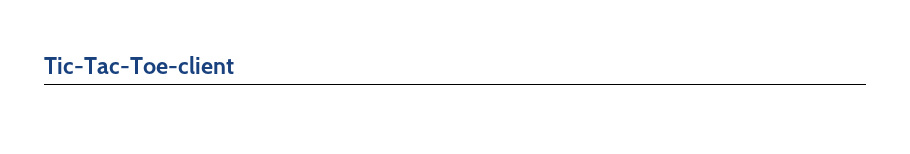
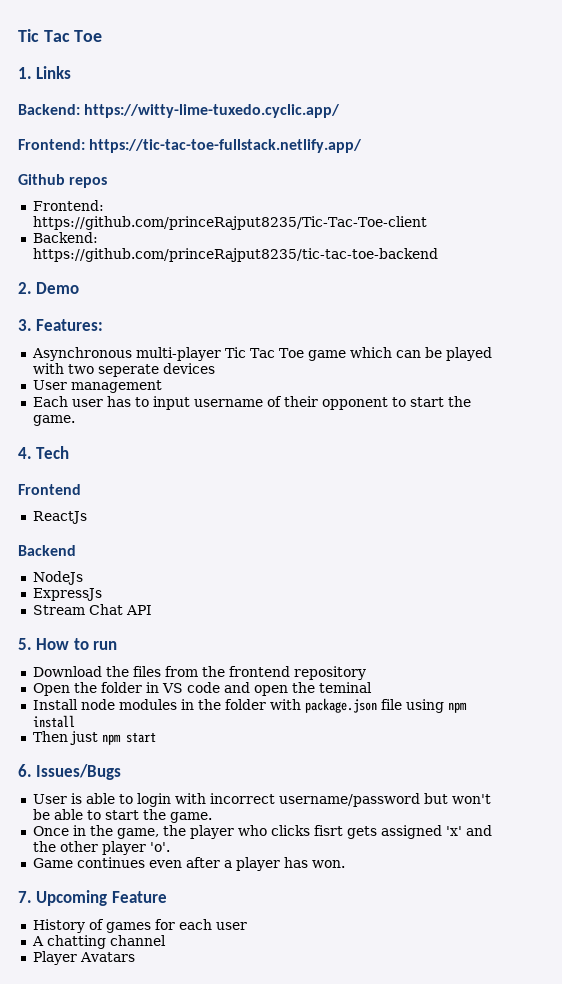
[44,56,234,74] Tic-Tac-Toe-client -> [18,29,103,42] [18,66,72,79] [18,104,341,118] [18,139,363,153] [18,174,108,188] [32,200,104,211] [32,216,427,230] [32,232,98,243] [32,248,438,262] [18,282,80,294] [18,319,104,331] [31,347,492,361] [32,363,215,377] [32,380,162,393] [32,396,471,410] [32,415,75,426] [18,446,70,459] [18,484,81,495] [32,511,87,524] [18,545,76,556] [32,571,83,585] [32,588,102,601] [32,604,152,615] [18,638,118,650] [32,666,366,680] [32,682,372,696] [32,698,467,713] [32,715,75,728] [32,731,156,745] [18,764,122,780] [32,793,491,807] [32,809,212,823] [32,825,492,839] [32,841,170,855] [32,857,345,871] [18,890,167,906] [32,919,247,933] [31,935,166,949] [32,951,135,965] Tic Tac Toe // 1. Links // Backend: https://witty-lime-tuxedo.cyclic.app/ // Frontend: https://tic-tac-toe-fullstack.netlify.app/ // Github repos // Frontend: https://github.com/princeRajput8235/Tic-Tac-Toe-client // Backend: https://github.com/princeRajput8235/tic-tac-toe-backend // 2. Demo // 3. Features: // Asynchronous multi-player Tic Tac Toe game which can be played with two seperate devices // User management // Each user has to input username of their opponent to start the game. // 4. Tech // Frontend // ReactJs // Backend // NodeJs // ExpressJs // Stream Chat API // 5. How to run // Download the files from the frontend repository // Open the folder in VS code and open the teminal // Install node modules in the folder with package.json file using npm install // Then just npm start // 6. Issues/Bugs // User is able to login with incorrect username/password but won't be able to start the game. // Once in the game, the player who clicks fisrt gets assigned 'x' and the other player 'o'. // Game continues even after a player has won. // 7. Upcoming Feature // History of games for each user // A chatting channel // Player Avatars

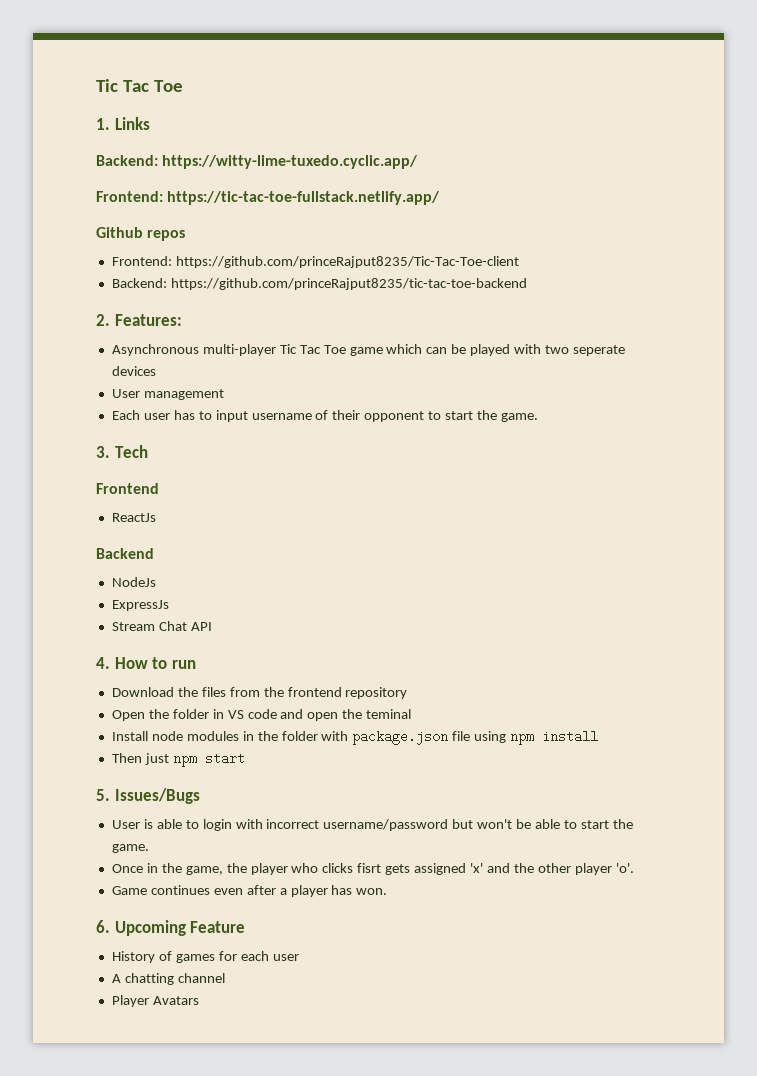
[36,282,80,294] [18,319,32,331] Demo // 3. -> (110, 320) none
[18,447,32,459] 4. -> [96,446,110,458] 3.
[18,638,32,650] 5. -> [96,657,110,669] 4.
[18,764,32,777] 6. -> [96,789,110,801] 5.
[18,891,32,903] 7. -> [96,920,110,933] 6.

